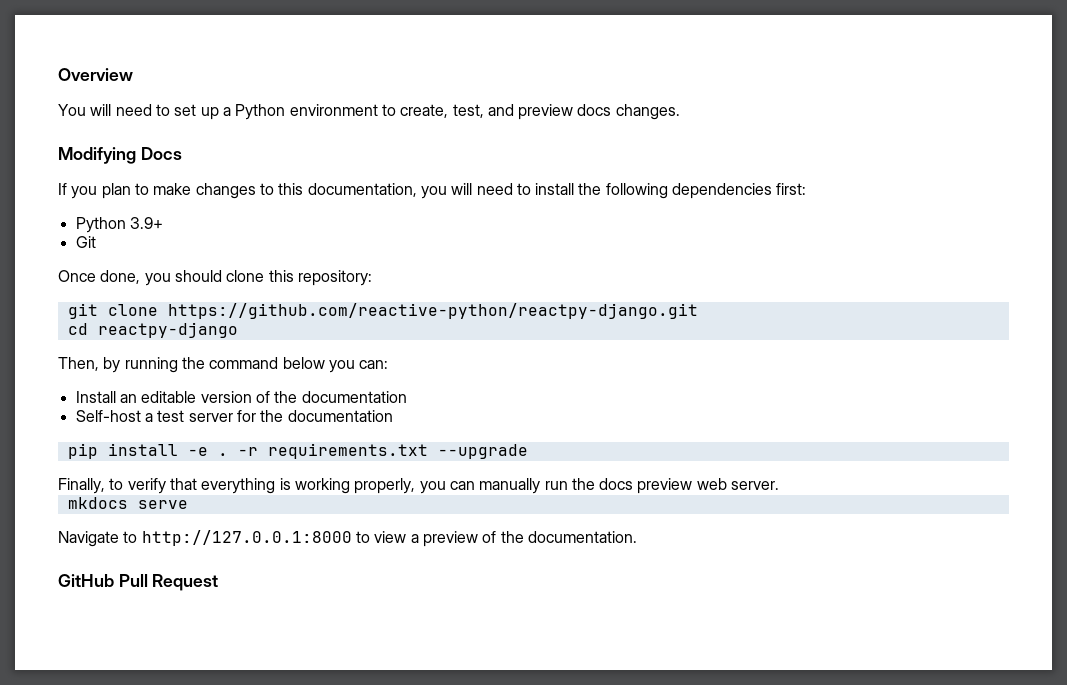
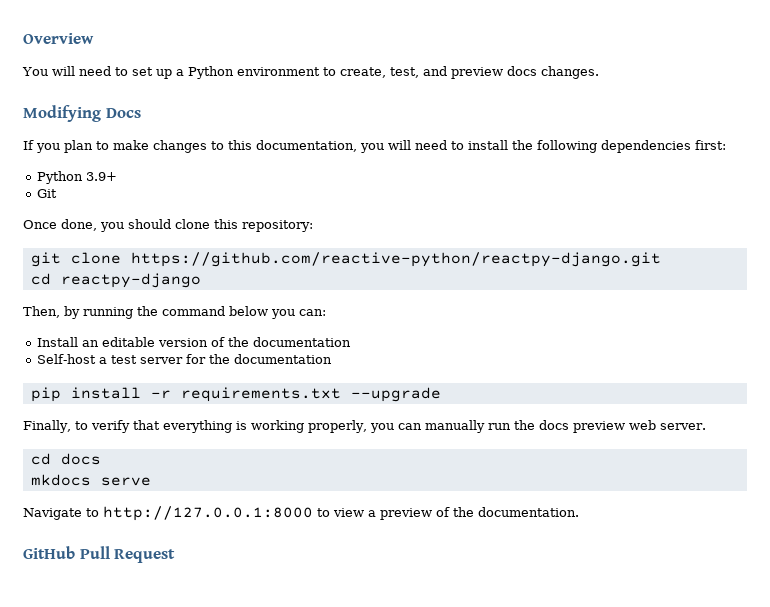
[187,447,228,456] -e . -> (141, 393) none
(780, 485) none -> [30,453,101,465] // cd docs

